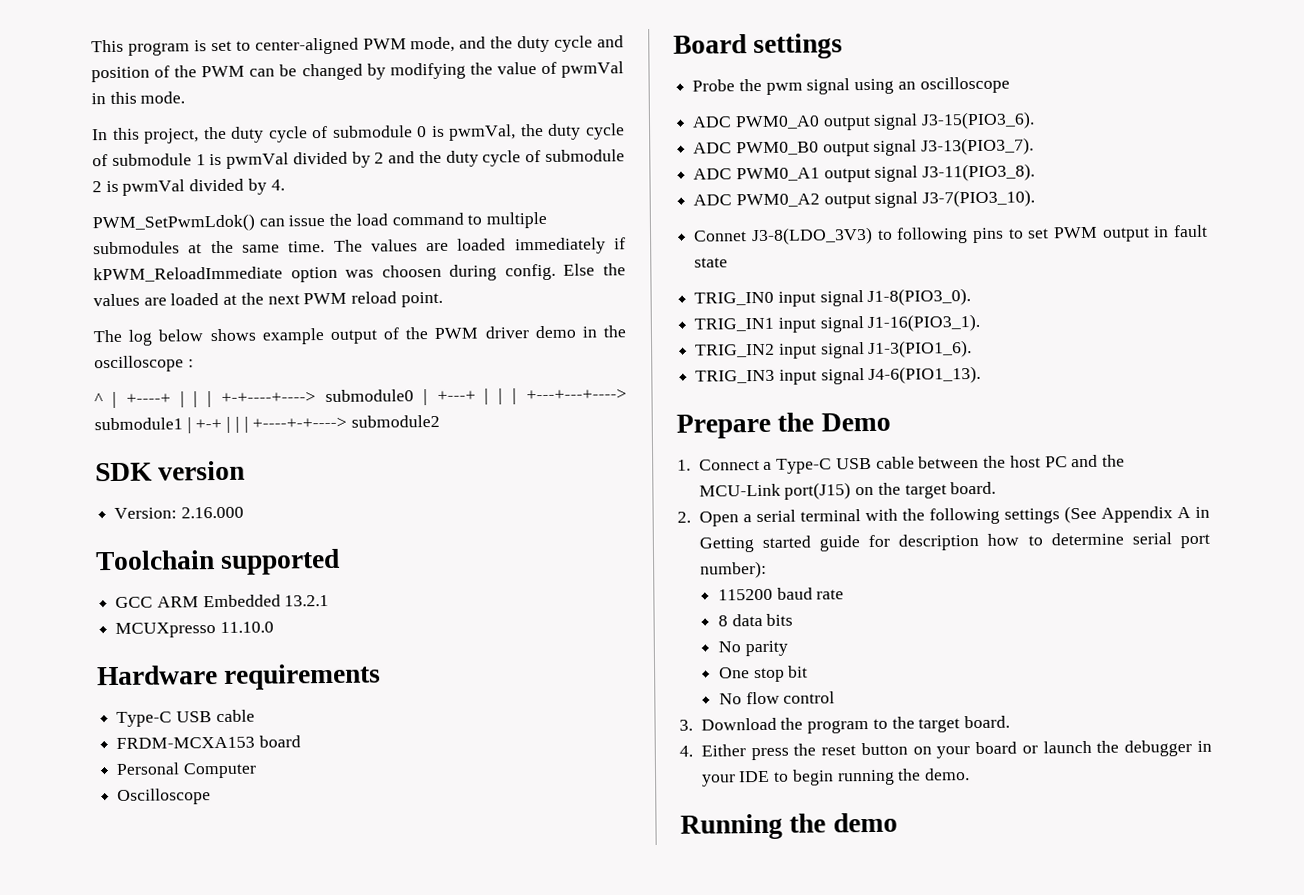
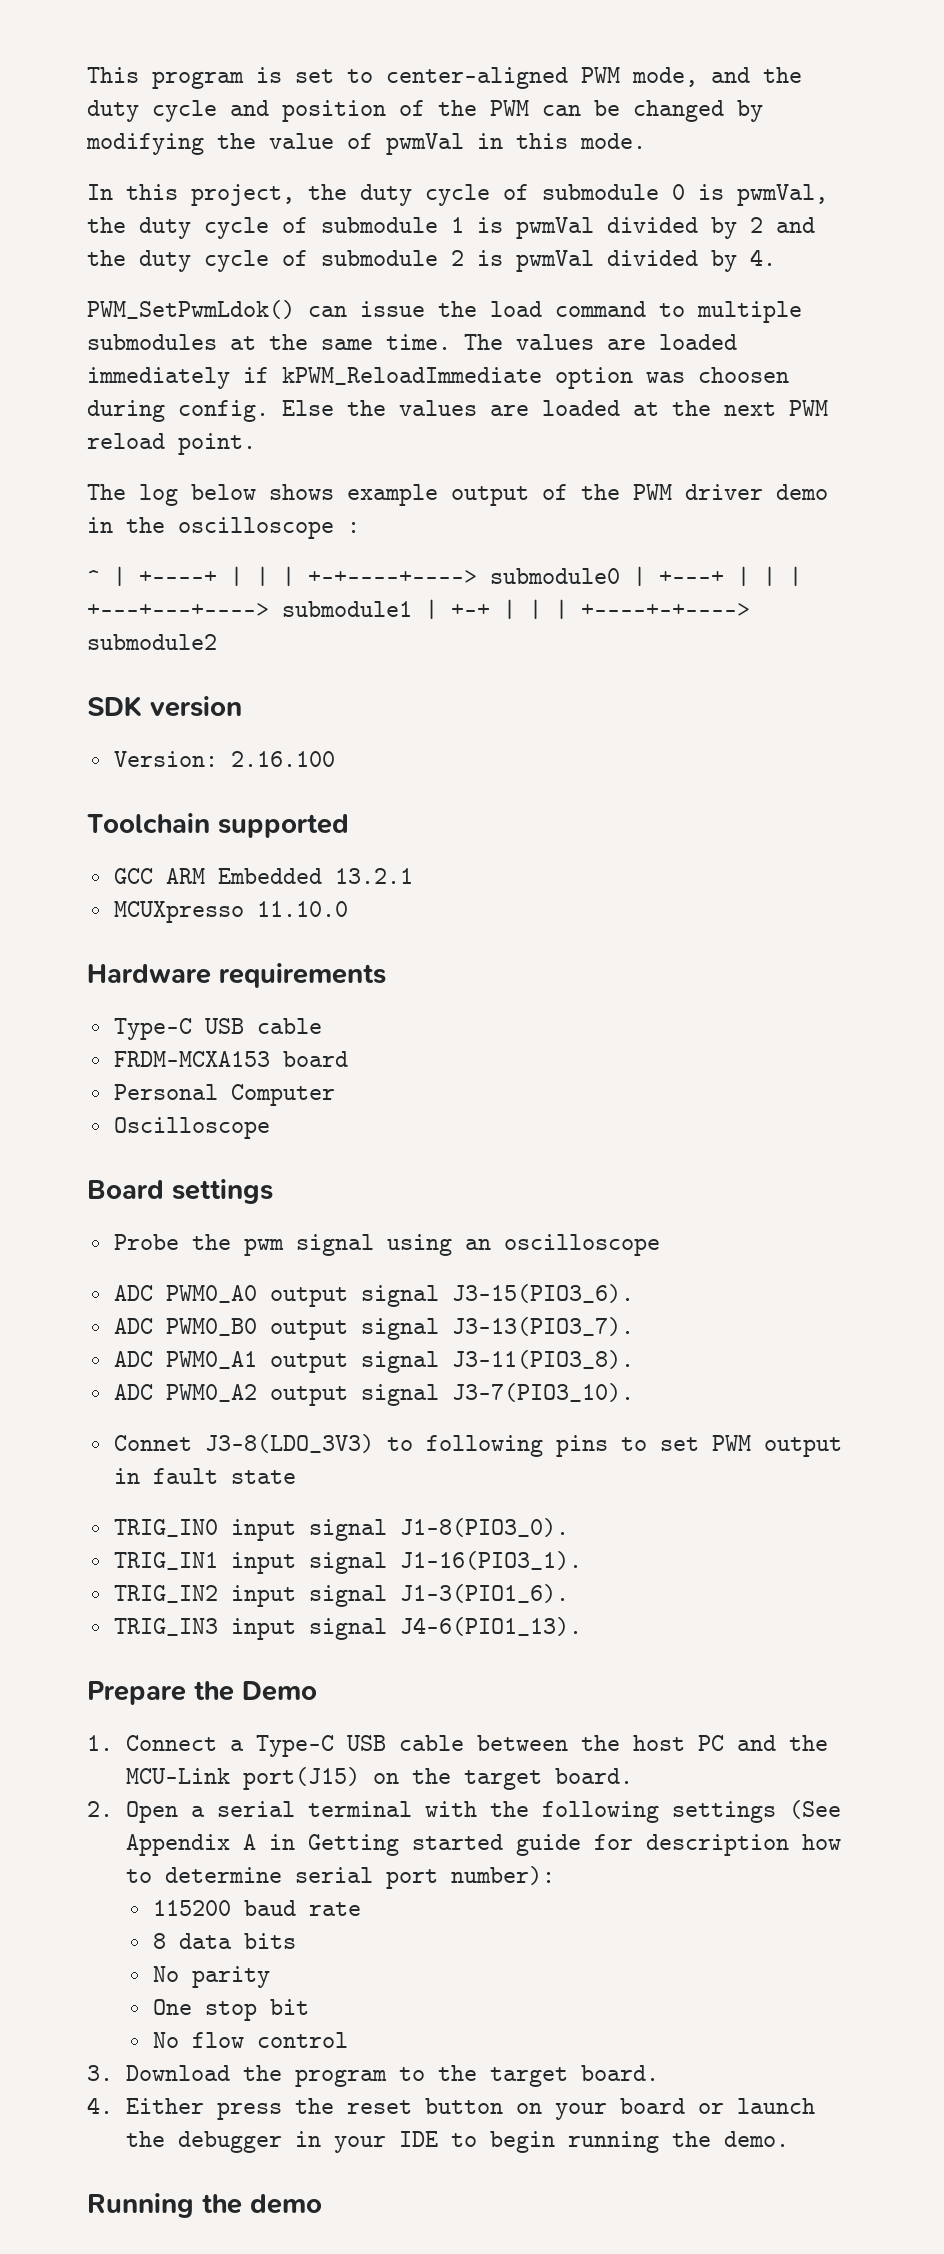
[180,506,244,519] 2.16.000 -> [230,751,335,767] 2.16.100

